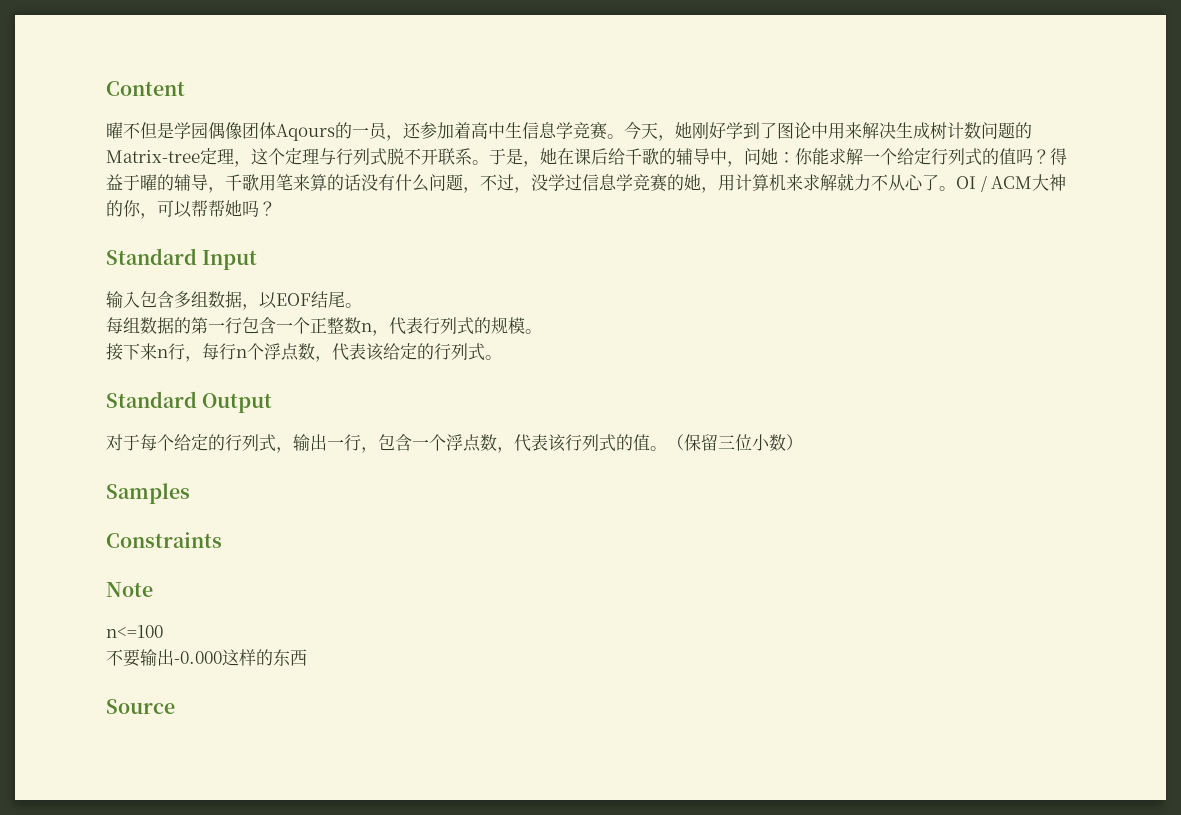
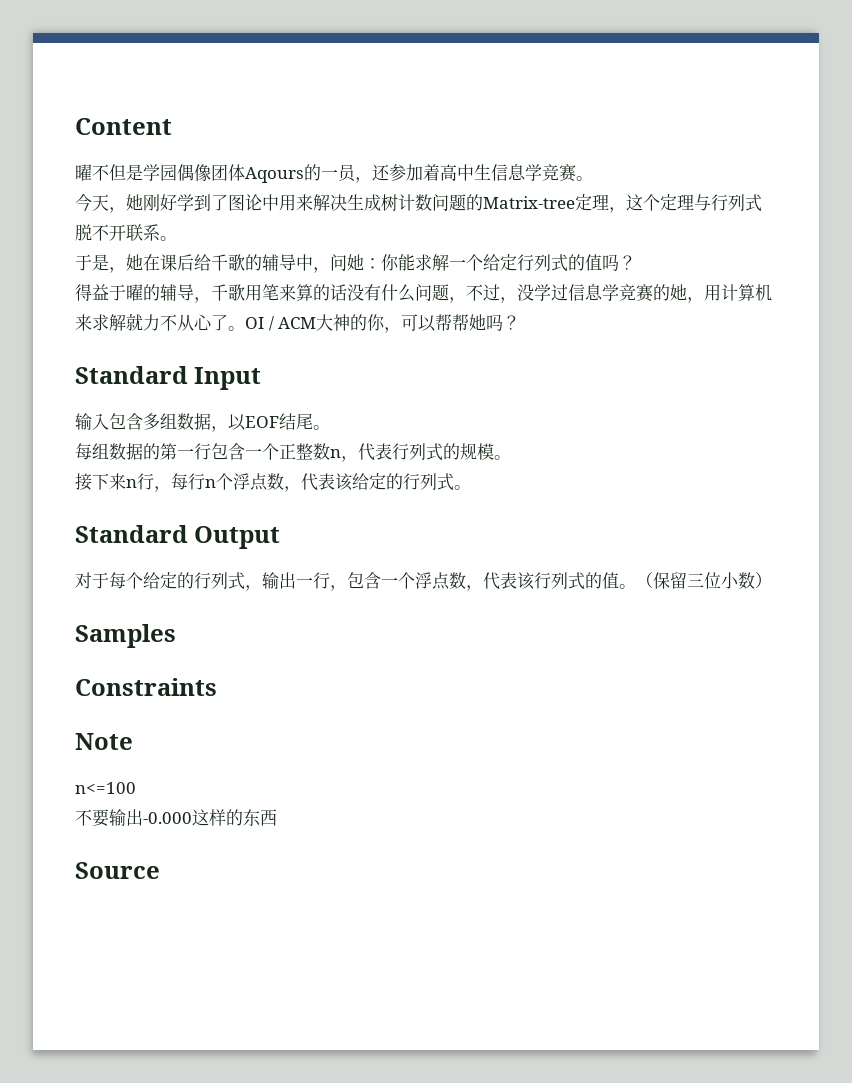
(624, 136) none -> (593, 178) //
(489, 162) none -> (177, 238) //
(1050, 156) none -> (636, 262) //

